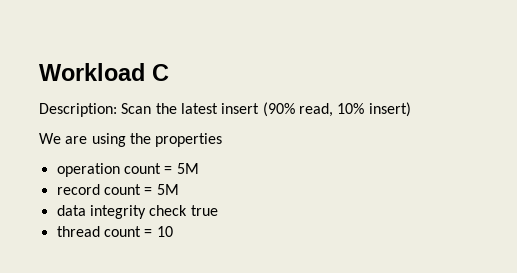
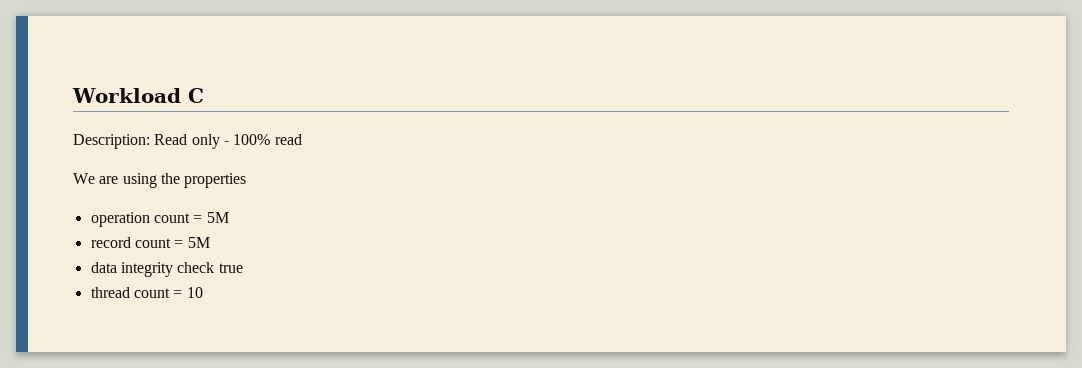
[121,102,411,117] Scan the latest insert (90% read, 10% insert) -> [154,134,302,149] Read only - 100% read

